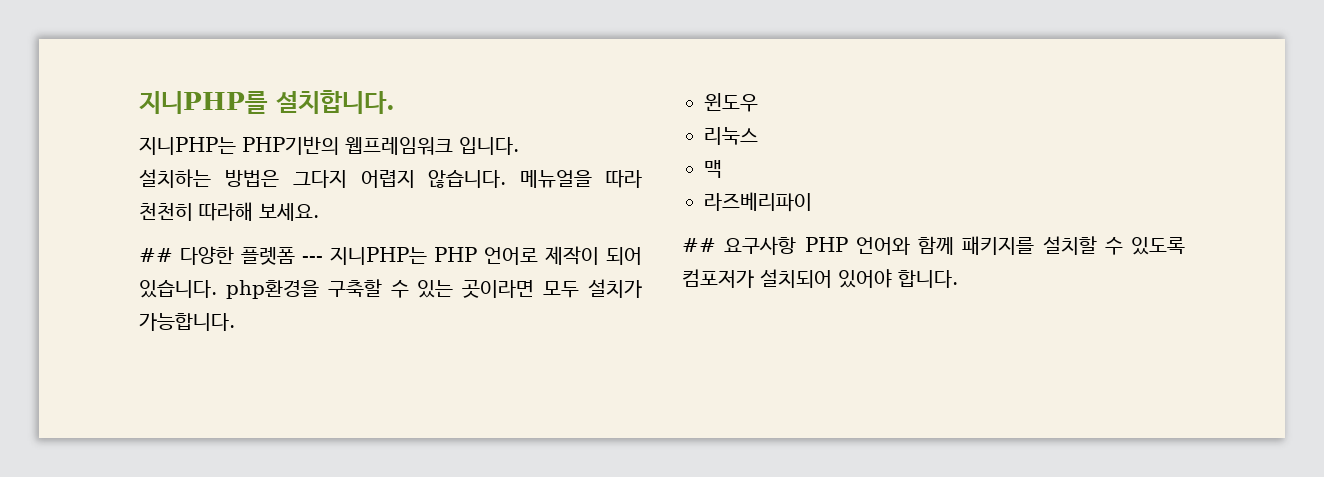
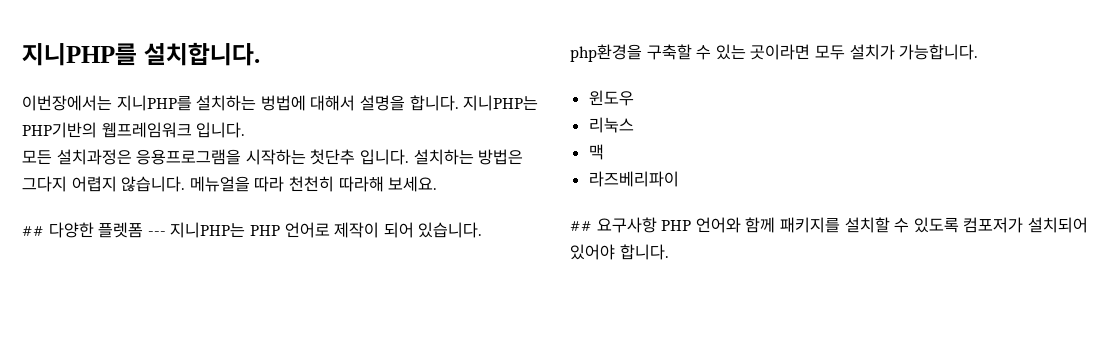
[139,136,519,155] 지니PHP는 PHP기반의 웹프레임워크 입니다. // -> [22,95,539,111] [22,122,246,138] [22,149,409,165] 이번장에서는 지니PHP를 설치하는 벙법에 대해서 설명을 합니다. 지니PHP는 PHP기반의 웹프레임워크 입니다. // 모든 설치과정은 응용프로그램을 시작하는 첫단추 입니다.

